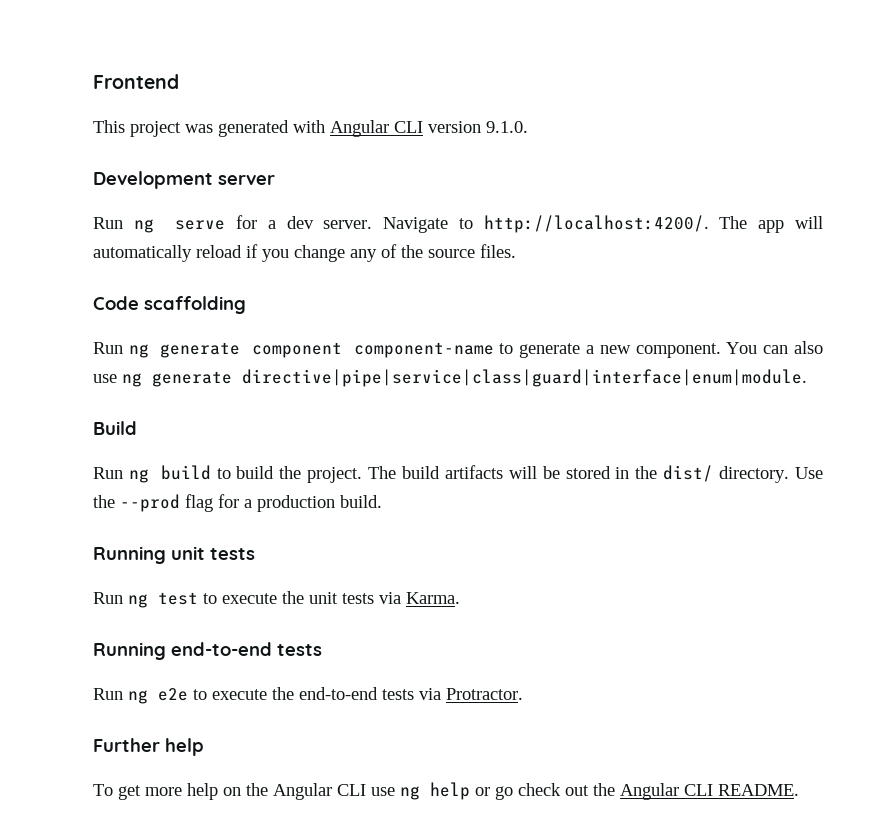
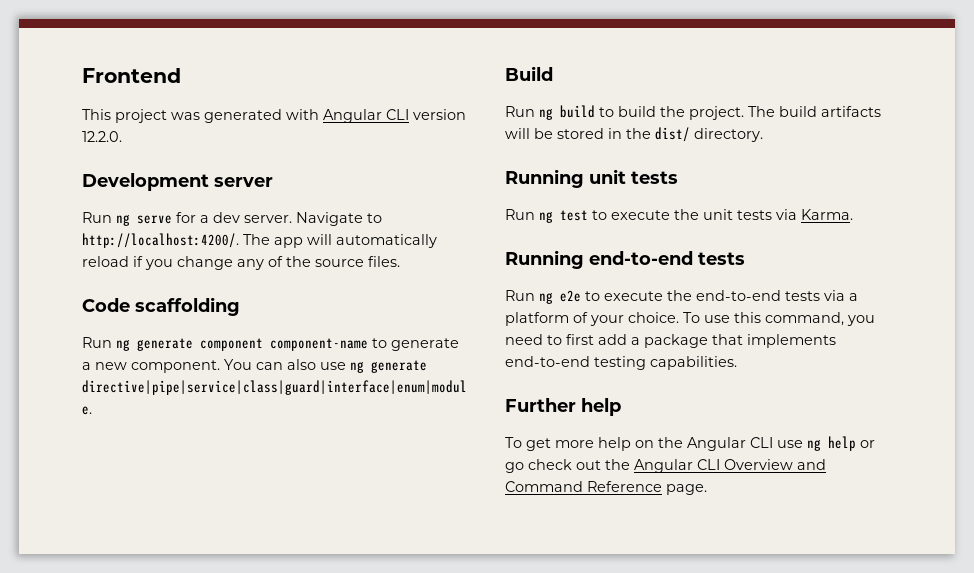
[486,121,528,133] 9.1.0. -> [82,131,122,142] 12.2.0.
[795,467,824,479] [93,494,382,512] Use the --prod flag for a production build. -> (763, 135) none
[446,688,523,700] Protractor. -> [849,293,858,301] [505,312,875,326] [505,334,836,348] [505,356,737,370] a platform of your choice. To use this command, you need to first add a package that implements end-to-end testing capabilities.
[718,784,799,796] README. -> [724,459,826,470] [505,481,707,495] Overview and Command Reference page.

